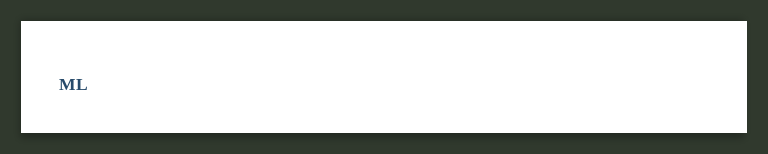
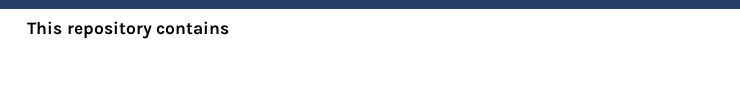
[59,79,88,90] ML -> [27,21,230,39] This repository contains

